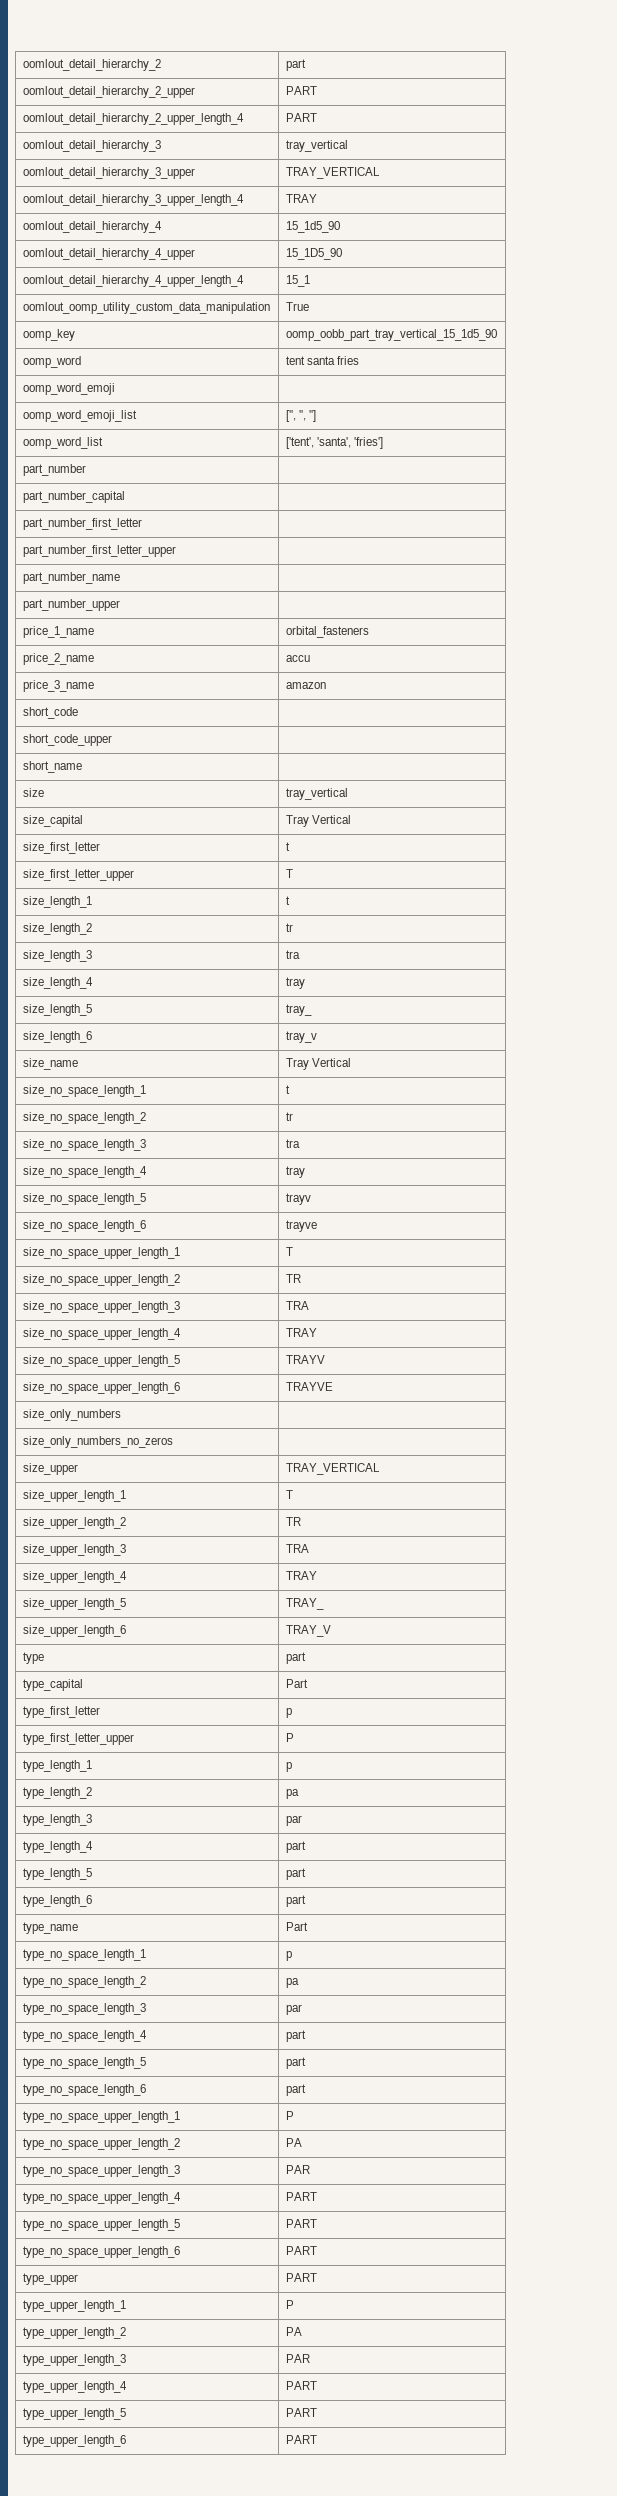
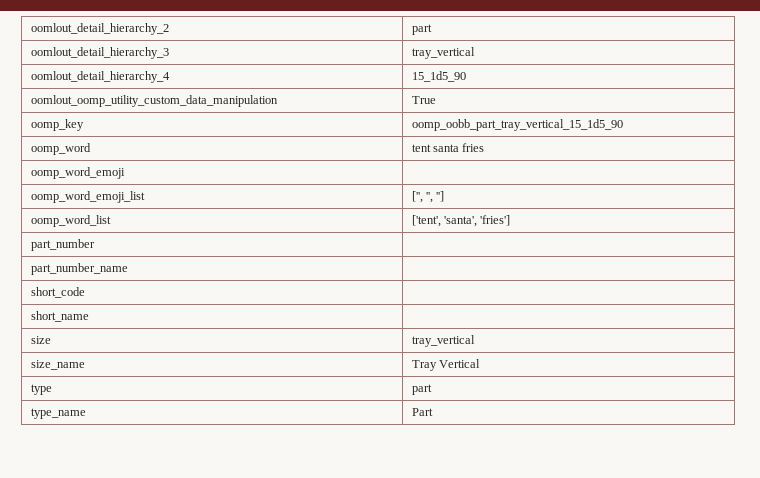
[22,86,195,98] [285,86,317,95] [22,113,244,125] [285,113,317,122] [22,140,161,152] [285,140,348,152] [22,167,195,179] [285,167,380,179] [22,194,244,206] [285,194,317,203] [22,221,162,233] [285,221,340,233] [22,248,195,260] [285,248,342,260] [22,275,244,287] [285,275,310,287] oomlout_detail_hierarchy_2_upper | PART // oomlout_detail_hierarchy_2_upper_length_4 | PART // oomlout_detail_hierarchy_3 | tray_vertical // oomlout_detail_hierarchy_3_upper | TRAY_VERTICAL // oomlout_detail_hierarchy_3_upper_length_4 | TRAY // oomlout_detail_hierarchy_4 | 15_1d5_90 // oomlout_detail_hierarchy_4_upper | 15_1D5_90 // oomlout_detail_hierarchy_4_upper_length_4 | 15_1 -> [30,47,169,59] [411,47,475,59] [30,71,170,83] [411,71,466,82] oomlout_detail_hierarchy_3 | tray_vertical // oomlout_detail_hierarchy_4 | 15_1d5_90
[22,491,125,503] [22,518,142,530] [22,545,176,557] [22,572,120,584] [22,599,120,611] [22,626,94,638] [285,626,369,638] [22,653,94,665] [285,655,310,662] [22,680,94,692] [285,682,326,689] part_number_capital | // part_number_first_letter | // part_number_first_letter_upper | // part_number_name | // part_number_upper | // price_1_name | orbital_fasteners // price_2_name | accu // price_3_name | amazon -> [30,263,128,275] part_number_name |
[22,734,112,746] // short_code_upper | -> (85, 292) none
[22,815,83,827] [285,815,351,827] [22,842,100,854] [285,842,290,851] [22,869,134,881] [285,869,293,878] [22,896,92,908] [285,896,290,905] [22,923,92,935] [285,923,293,932] [22,950,92,962] [285,950,300,959] [22,977,93,989] [285,977,305,989] [22,1004,92,1016] [285,1004,312,1016] [22,1031,92,1043] [285,1031,317,1043] [22,1058,78,1070] [285,1058,351,1070] [22,1085,146,1097] [285,1085,290,1094] [22,1112,146,1124] [285,1112,293,1121] [22,1139,146,1151] [285,1139,300,1148] [22,1166,147,1178] [285,1166,305,1178] [22,1193,146,1205] [285,1193,311,1205] [22,1220,146,1232] [285,1220,317,1232] [22,1247,180,1259] [285,1247,293,1256] [22,1274,180,1286] [285,1274,301,1283] [22,1301,180,1313] [285,1301,309,1310] [22,1328,181,1340] [285,1328,317,1337] [22,1355,180,1367] [285,1355,325,1364] [22,1382,180,1394] [285,1382,333,1391] [22,1409,121,1421] [22,1436,173,1448] [22,1463,78,1475] [285,1463,380,1475] [22,1490,126,1502] [285,1490,293,1499] [22,1517,126,1529] [285,1517,301,1526] [22,1544,126,1556] [285,1544,309,1553] [22,1571,127,1583] [285,1571,317,1580] [22,1598,126,1610] [285,1598,324,1610] [22,1625,126,1637] [285,1625,331,1637] [22,1652,44,1664] [285,1652,306,1664] [22,1679,83,1691] [285,1679,308,1688] [22,1706,100,1718] [285,1708,292,1718] [22,1733,134,1745] [285,1733,294,1742] [22,1760,92,1772] [285,1762,292,1772] [22,1787,92,1799] [285,1789,299,1799] [22,1814,92,1826] [285,1815,302,1826] [22,1841,93,1853] [285,1841,306,1853] [22,1868,92,1880] [285,1868,306,1880] [22,1895,92,1907] [285,1895,306,1907] [22,1922,78,1934] [285,1922,308,1931] [22,1949,146,1961] [285,1951,292,1961] [22,1976,146,1988] [285,1978,299,1988] [22,2003,146,2015] [285,2004,302,2015] [22,2030,147,2042] [285,2030,306,2042] [22,2057,146,2069] [285,2057,306,2069] [22,2084,146,2096] [285,2084,306,2096] [22,2111,180,2123] [285,2111,294,2120] [22,2138,180,2150] [285,2138,302,2147] [22,2165,180,2177] [285,2165,310,2174] [22,2192,181,2204] [285,2192,317,2201] [22,2219,180,2231] [285,2219,317,2228] [22,2246,180,2258] [285,2246,317,2255] [22,2273,78,2285] [285,2273,317,2282] [22,2300,126,2312] [285,2300,294,2309] [22,2327,126,2339] [285,2327,302,2336] [22,2354,126,2366] [285,2354,310,2363] [22,2381,127,2393] [285,2381,317,2390] [22,2408,126,2420] [285,2408,317,2417] [22,2435,126,2447] [285,2435,317,2444] size_capital | Tray Vertical // size_first_letter | t // size_first_letter_upper | T // size_length_1 | t // size_length_2 | tr // size_length_3 | tra // size_length_4 | tray // size_length_5 | tray_ // size_length_6 | tray_v // size_name | Tray Vertical // size_no_space_length_1 | t // size_no_space_length_2 | tr // size_no_space_length_3 | tra // size_no_space_length_4 | tray // size_no_space_length_5 | trayv // size_no_space_length_6 | trayve // size_no_space_upper_length_1 | T // size_no_space_upper_length_2 | TR // size_no_space_upper_length_3 | TRA // size_no_space_upper_length_4 | TRAY // size_no_space_upper_length_5 | TRAYV // size_no_space_upper_length_6 | TRAYVE // size_only_numbers | // size_only_numbers_no_zeros | // size_upper | TRAY_VERTICAL // size_upper_length_1 | T // size_upper_length_2 | TR // size_upper_length_3 | TRA // size_upper_length_4 | TRAY // size_upper_length_5 | TRAY_ // size_upper_length_6 | TRAY_V // type | part // type_capital | Part // type_first_letter | p // type_first_letter_upper | P // type_length_1 | p // type_length_2 | pa // type_length_3 | par // type_length_4 | part // type_length_5 | part // type_length_6 | part // type_name | Part // type_no_space_length_1 | p // type_no_space_length_2 | pa // type_no_space_length_3 | par // type_no_space_length_4 | part // type_no_space_length_5 | part // type_no_space_length_6 | part // type_no_space_upper_length_1 | P // type_no_space_upper_length_2 | PA // type_no_space_upper_length_3 | PAR // type_no_space_upper_length_4 | PART // type_no_space_upper_length_5 | PART // type_no_space_upper_length_6 | PART // type_upper | PART // type_upper_length_1 | P // type_upper_length_2 | PA // type_upper_length_3 | PAR // type_upper_length_4 | PART // type_upper_length_5 | PART // type_upper_length_6 | PART -> [30,360,85,370] [411,359,480,371] [30,384,52,395] [411,384,432,395] [30,408,86,419] [411,408,433,416] size_name | Tray Vertical // type | part // type_name | Part

